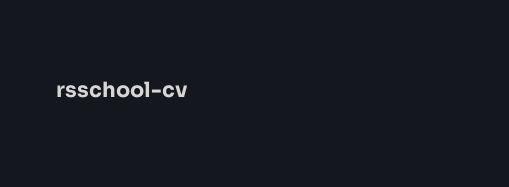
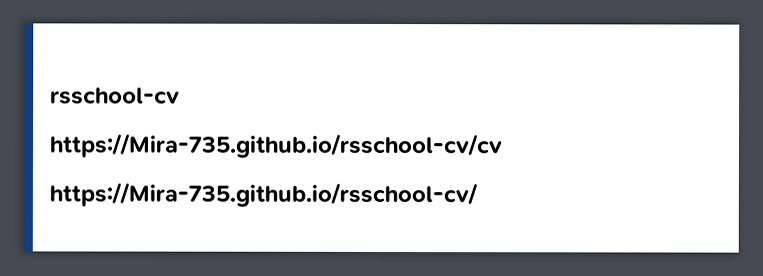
(188, 89) none -> [49,133,503,159] [49,182,478,208] // https://Mira-735.github.io/rsschool-cv/cv // https://Mira-735.github.io/rsschool-cv/

